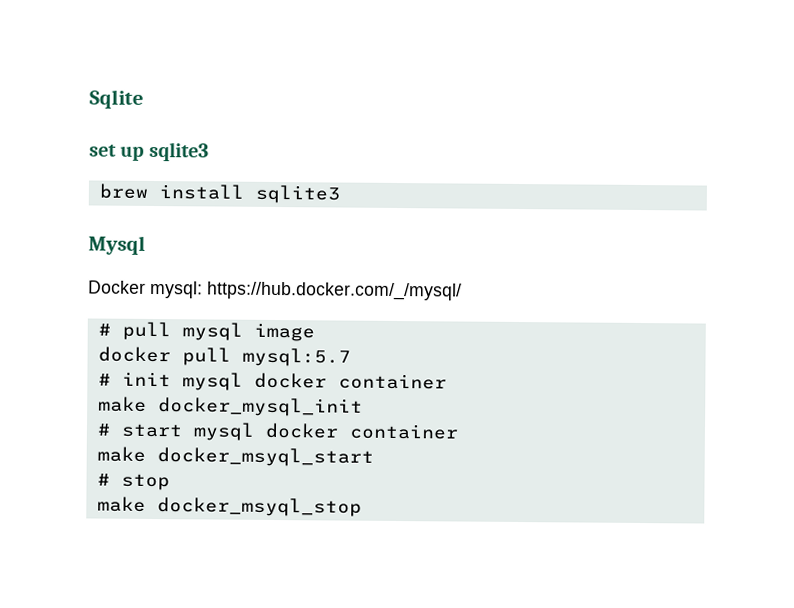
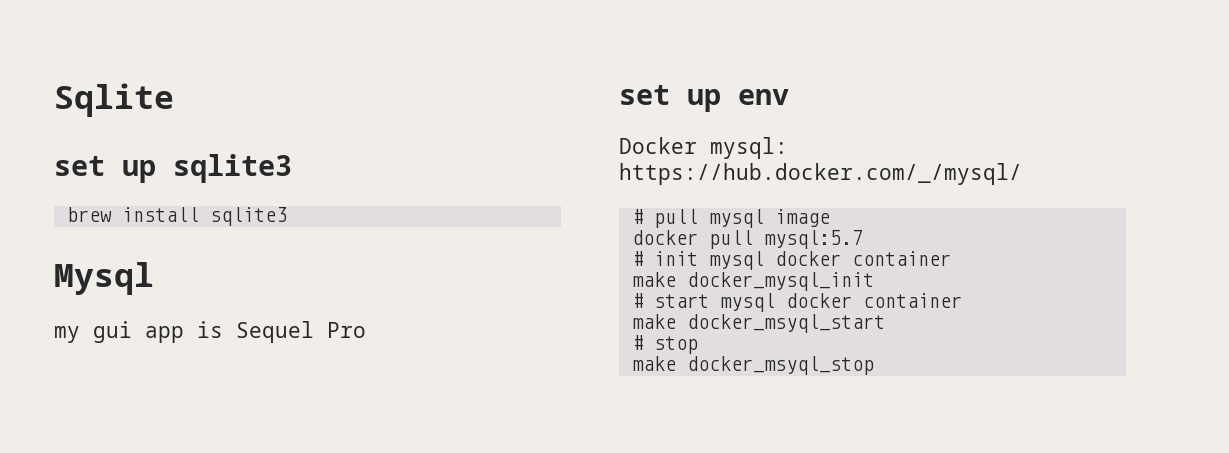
(146, 245) none -> [54,321,366,343] [619,85,789,112] // my gui app is Sequel Pro // set up env

